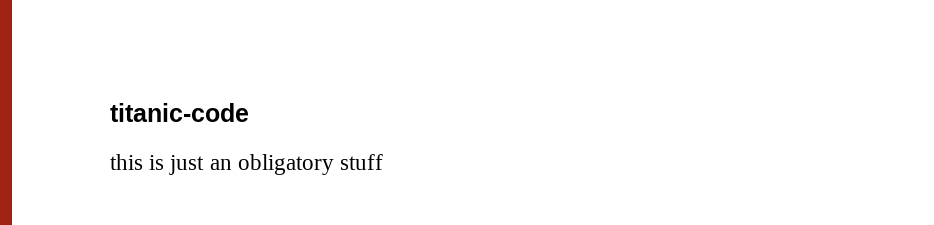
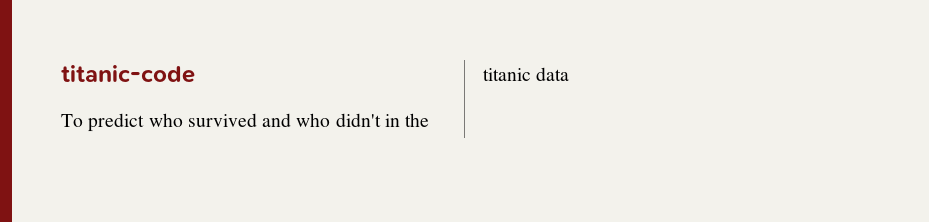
[110,154,384,175] this is just an obligatory stuff -> [61,113,430,132] [483,67,570,81] To predict who survived and who didn't in the titanic data

